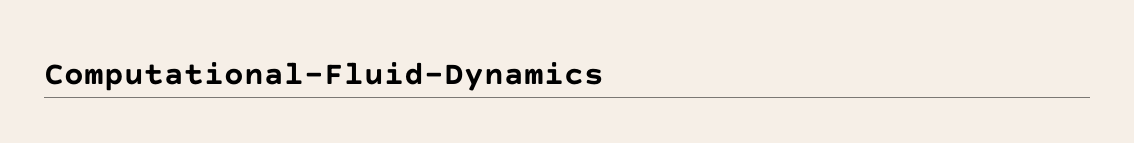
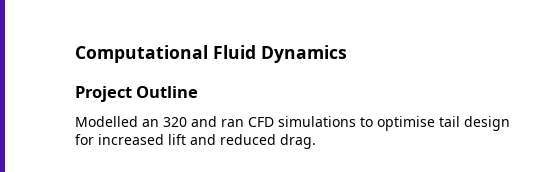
[44,62,604,91] Computational-Fluid-Dynamics -> [75,45,347,63] [75,86,199,102] [75,116,510,131] [75,134,316,149] Computational Fluid Dynamics // Project Outline // Modelled an 320 and ran CFD simulations to optimise tail design for increased lift and reduced drag.

